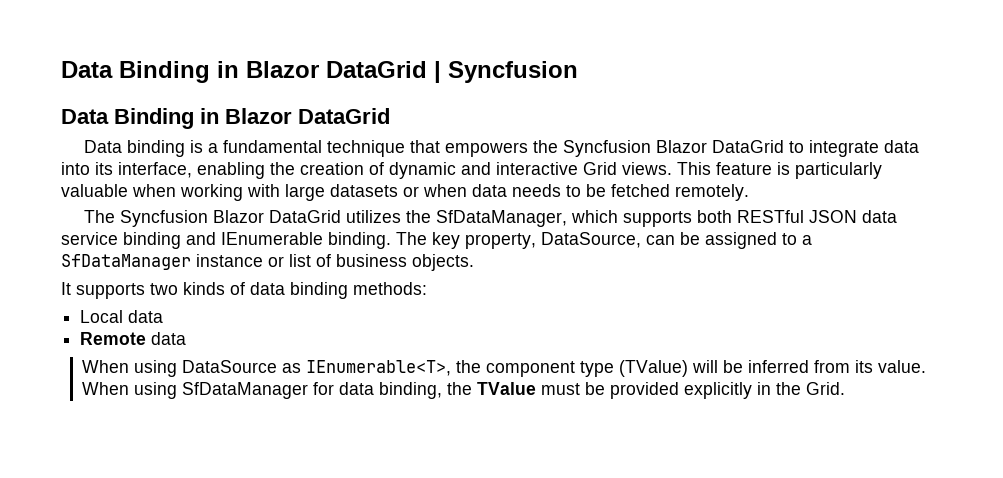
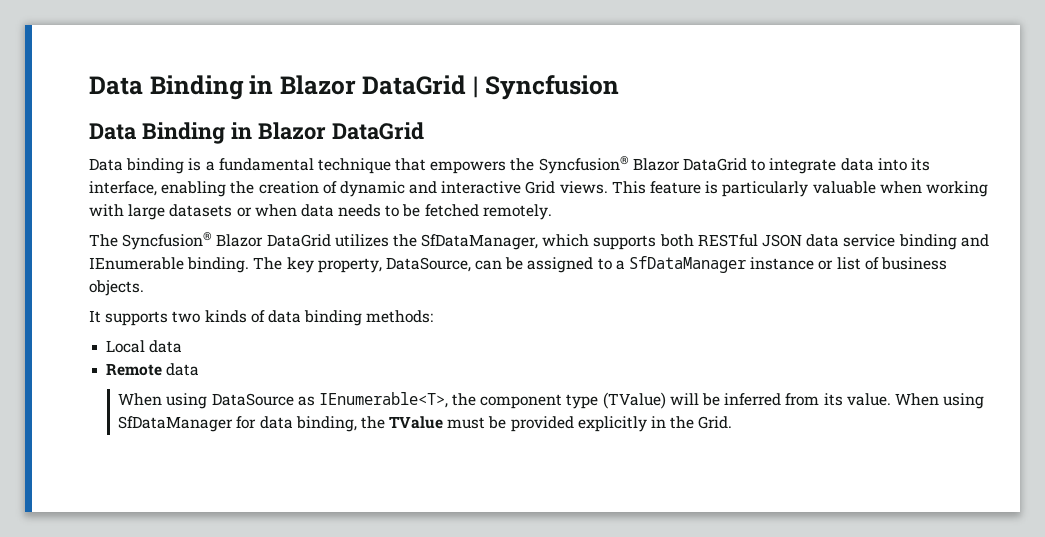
[562,140,651,157] Syncfusion -> [538,156,629,174] Syncfusion®
[119,210,208,227] Syncfusion -> [122,232,213,250] Syncfusion®

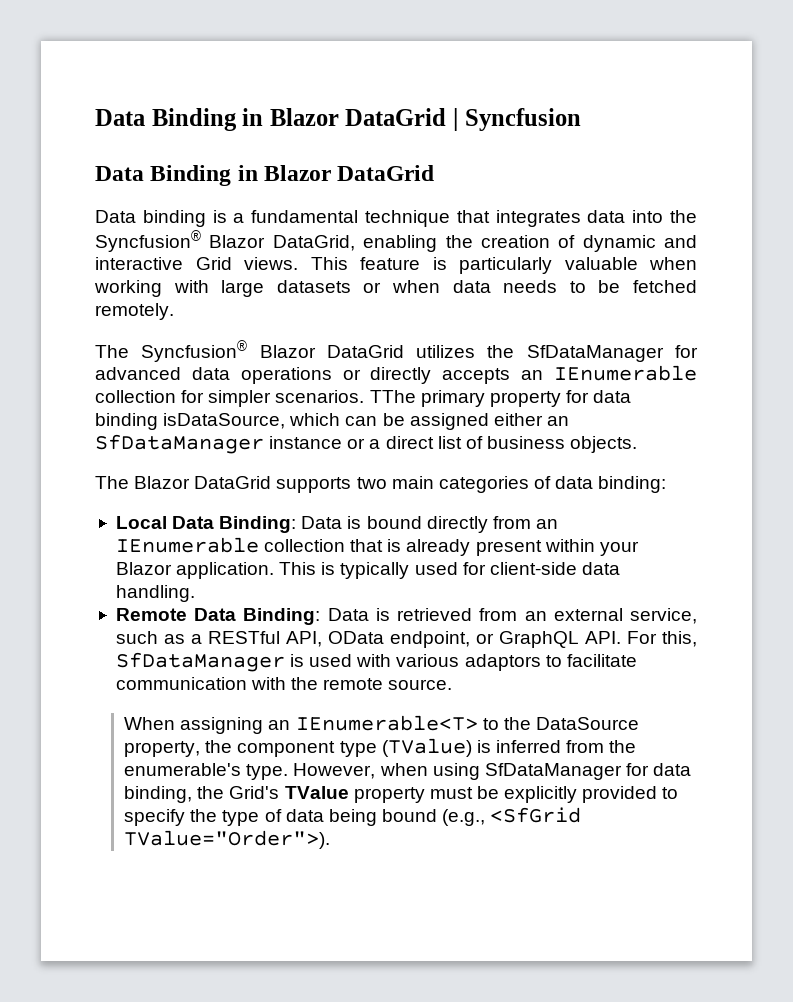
[430,156,930,174] [89,181,157,196] empowers the Syncfusion® Blazor DataGrid to integrate data into its interface, -> [495,210,697,227] [95,230,355,252] integrates data into the Syncfusion® Blazor DataGrid,
[421,234,989,250] [89,257,471,273] SfDataManager, which supports both RESTful JSON data service binding and IEnumerable binding. The key property, DataSource, -> [526,345,698,362] [95,365,698,384] [95,390,632,407] [95,413,341,430] SfDataManager for advanced data operations or directly accepts an IEnumerable collection for simpler scenarios. TThe primary property for data binding isDataSource, which
[597,258,625,270] to a -> [493,413,569,426] either an
(834, 265) none -> [369,436,434,449] a direct
[89,310,434,326] [106,340,183,353] It supports two kinds of data binding methods: // Local data -> [95,476,667,493] [115,516,558,533] [115,537,639,556] [115,562,620,579] [115,585,195,602] The Blazor DataGrid supports two main categories of data binding: // Local Data Binding: Data is bound directly from an IEnumerable collection that is already present within your Blazor application. This is typically used for client-side data handling.
[166,363,200,376] [118,392,939,409] data // When using DataSource as IEnumerable<T>, the component type (TValue) will be inferred from its value. When -> [194,608,698,625] [115,631,697,648] [115,652,637,672] [115,677,453,690] [124,715,640,734] [124,738,637,757] [124,763,428,780] Data Binding: Data is retrieved from an external service, such as a RESTful API, OData endpoint, or GraphQL API. For this, SfDataManager is used with various adaptors to facilitate communication with the remote source. // When assigning an IEnumerable<T> to the DataSource property, the component type (TValue) is inferred from the enumerable's type. However, when
[389,416,733,432] TValue must be provided explicitly in the Grid. -> [229,786,679,803] [124,807,582,826] [124,830,331,849] Grid's TValue property must be explicitly provided to specify the type of data being bound (e.g., <SfGrid TValue="Order">).

